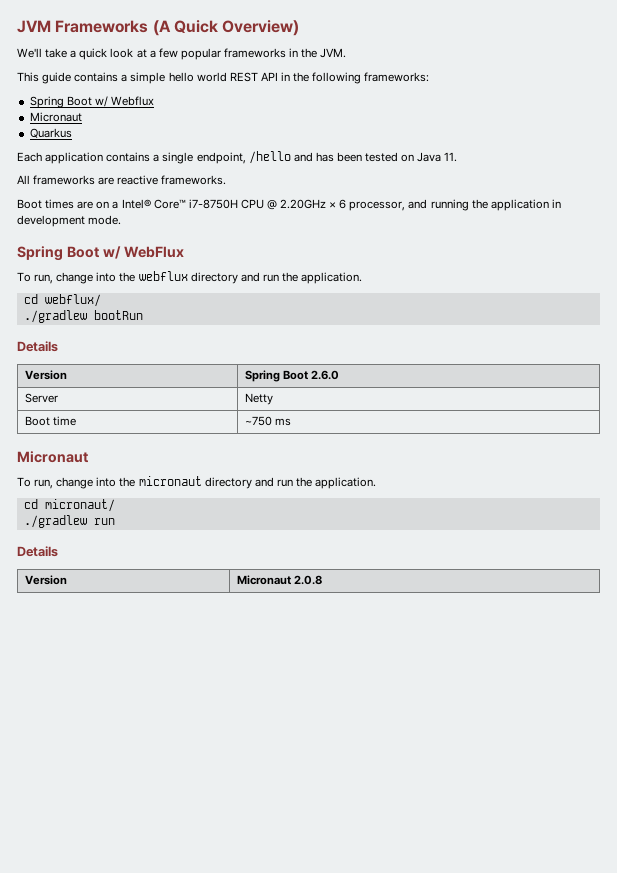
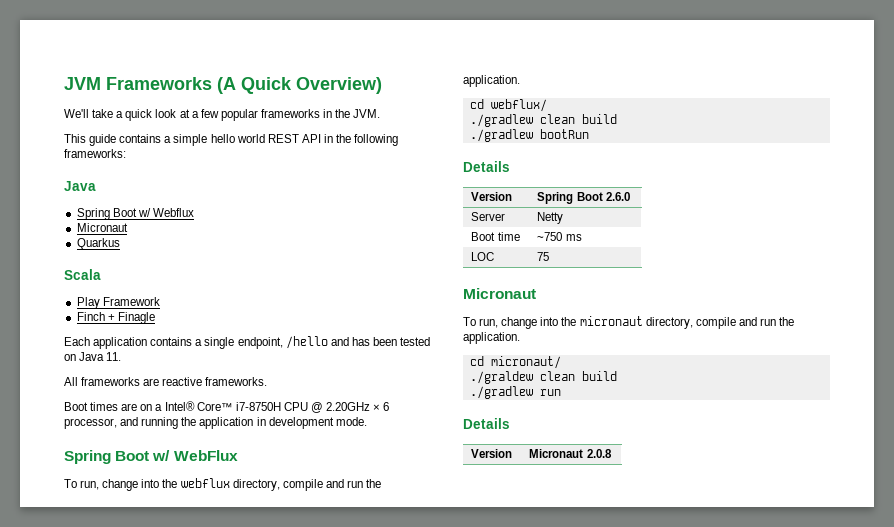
(430, 77) none -> [64,181,96,191] // Java
(72, 133) none -> [64,269,101,280] [76,297,160,309] [76,312,155,324] // Scala // Play Framework // Finch + Finagle
[190,272,238,284] directory -> [232,479,323,491] directory, compile
(101, 300) none -> [469,114,617,127] // ./gradlew clean build
(292, 422) none -> [471,252,495,261] [537,252,550,261] // LOC | 75
[204,477,252,489] directory -> [645,317,736,329] directory, compile
(115, 505) none -> [469,371,617,384] // ./graldew clean build

